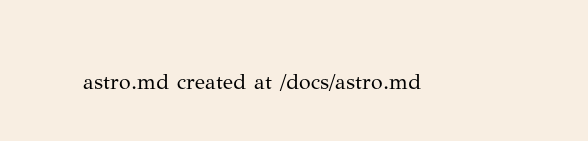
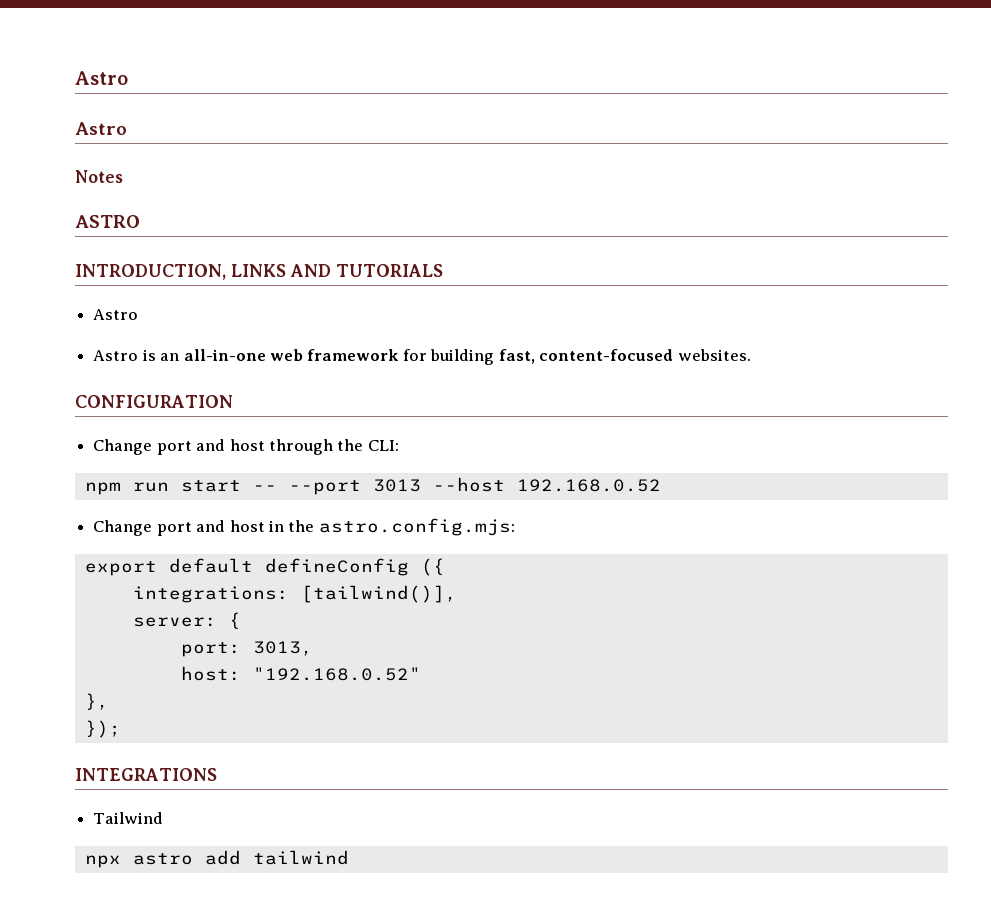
[83,74,421,91] astro.md created at /docs/astro.md -> [75,71,128,85] [75,122,127,135] [75,170,123,183] [75,215,140,228] [75,264,443,280] [93,309,139,320] [93,349,751,365] [75,395,233,408] [93,439,399,455] [84,477,661,495] [93,518,515,536] [84,558,445,576] [132,585,457,603] [132,612,241,629] [180,641,313,657] [180,666,421,681] [84,693,109,710] [84,720,121,738] [75,768,217,781] [93,812,164,824] [84,850,349,868] Astro // Astro // Notes // ASTRO // INTRODUCTION, LINKS AND TUTORIALS // Astro // Astro is an all-in-one web framework for building fast, content-focused websites. // CONFIGURATION // Change port and host through the CLI: // npm run start -- --port 3013 --host 192.168.0.52 // Change port and host in the astro.config.mjs: // export default defineConfig ({ // integrations: [tailwind()], // server: { // port: 3013, // host: "192.168.0.52" // }, // }); // INTEGRATIONS // Tailwind // npx astro add tailwind

